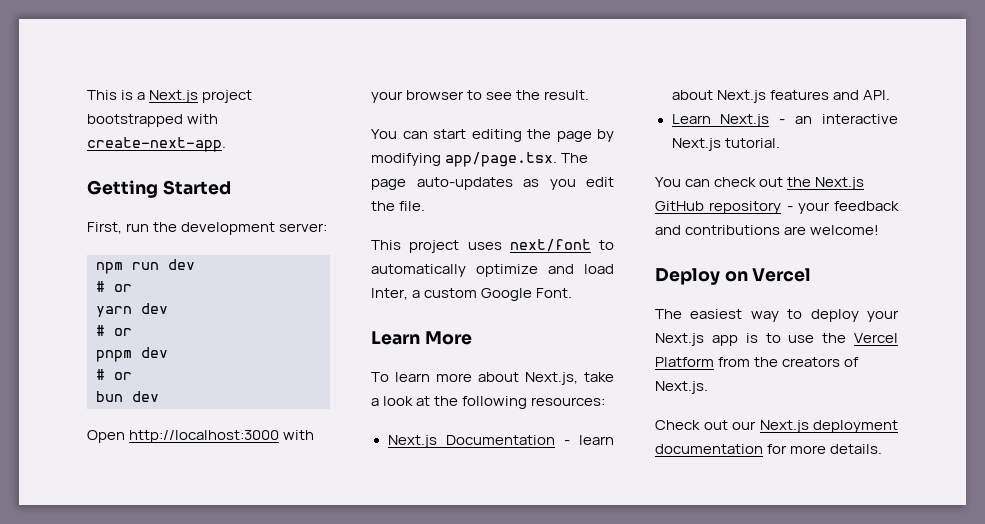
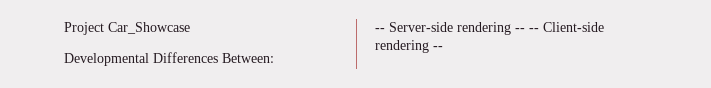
[87,90,253,103] [87,114,219,127] [87,137,226,152] [87,180,231,198] [87,222,328,235] [96,259,195,274] [96,281,132,292] [96,303,168,317] [96,325,132,336] [96,347,168,362] [96,369,132,380] [96,391,159,402] [87,430,315,443] [371,90,590,103] [371,129,614,142] [371,152,589,167] [371,177,614,190] [371,201,426,211] [371,239,614,253] [371,264,614,277] [371,288,573,301] [371,331,472,345] [371,372,614,385] [371,396,606,409] [387,435,614,448] [671,90,890,103] [671,114,898,127] [671,138,780,151] [655,177,865,190] [655,201,899,214] [655,225,880,235] [655,268,812,285] [655,309,899,322] [655,333,898,346] [655,357,860,367] [655,381,708,394] [655,420,898,433] [655,444,883,454] This is a Next.js project bootstrapped with create-next-app. // Getting Started // First, run the development server: // npm run dev // # or // yarn dev // # or // pnpm dev // # or // bun dev // Open http://localhost:3000 with your browser to see the result. // You can start editing the page by modifying app/page.tsx. The page auto-updates as you edit the file. // This project uses next/font to automatically optimize and load Inter, a custom Google Font. // Learn More // To learn more about Next.js, take a look at the following resources: // Next.js Documentation - learn about Next.js features and API. // Learn Next.js - an interactive Next.js tutorial. // You can check out the Next.js GitHub repository - your feedback and contributions are welcome! // Deploy on Vercel // The easiest way to deploy your Next.js app is to use the Vercel Platform from the creators of Next.js. // Check out our Next.js deployment documentation for more details. -> [64,22,190,35] [64,52,274,66] [375,22,604,35] [375,40,443,53] Project Car_Showcase // Developmental Differences Between: // -- Server-side rendering -- -- Client-side rendering --

